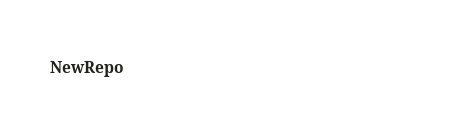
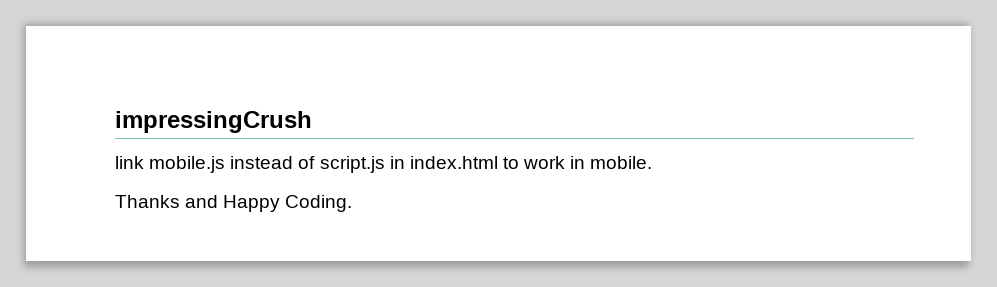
[50,61,124,77] NewRepo -> [115,111,312,133] [115,156,653,173] [115,195,353,212] impressingCrush // link mobile.js instead of script.js in index.html to work in mobile. // Thanks and Happy Coding.

